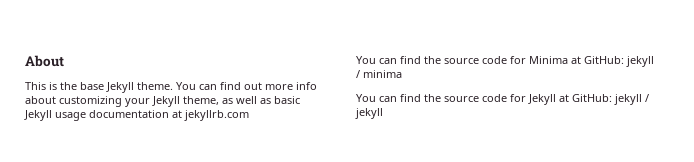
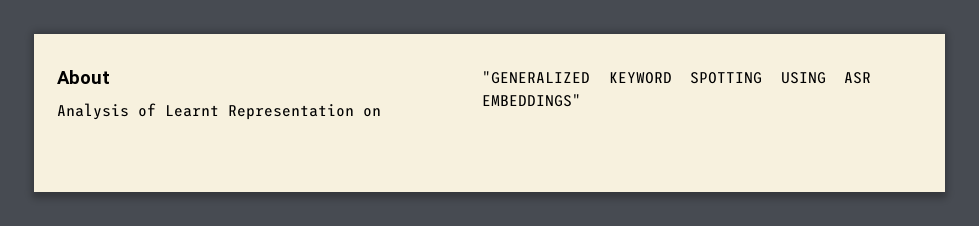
[25,82,317,93] [25,96,300,107] [24,110,249,121] [356,56,654,67] [356,70,402,78] [356,94,649,105] [355,108,383,119] This is the base Jekyll theme. You can find out more info about customizing your Jekyll theme, as well as basic Jekyll usage documentation at jekyllrb.com // You can find the source code for Minima at GitHub: jekyll / minima // You can find the source code for Jekyll at GitHub: jekyll / jekyll -> [57,103,381,120] [482,71,871,84] [482,94,581,107] Analysis of Learnt Representation on "GENERALIZED KEYWORD SPOTTING USING ASR EMBEDDINGS"

